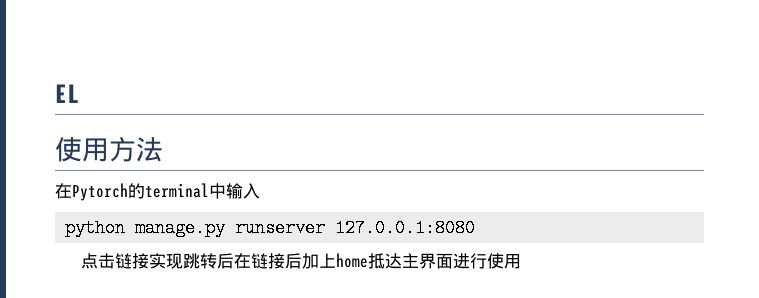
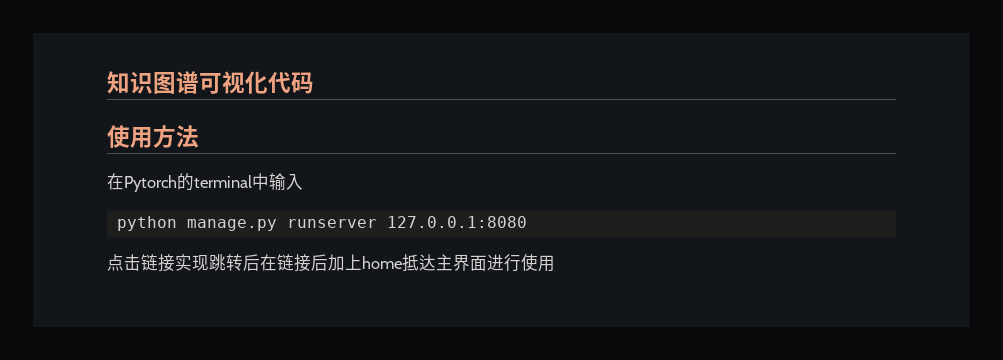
[55,84,79,103] EL -> [107,71,314,94] 知识图谱可视化代码

